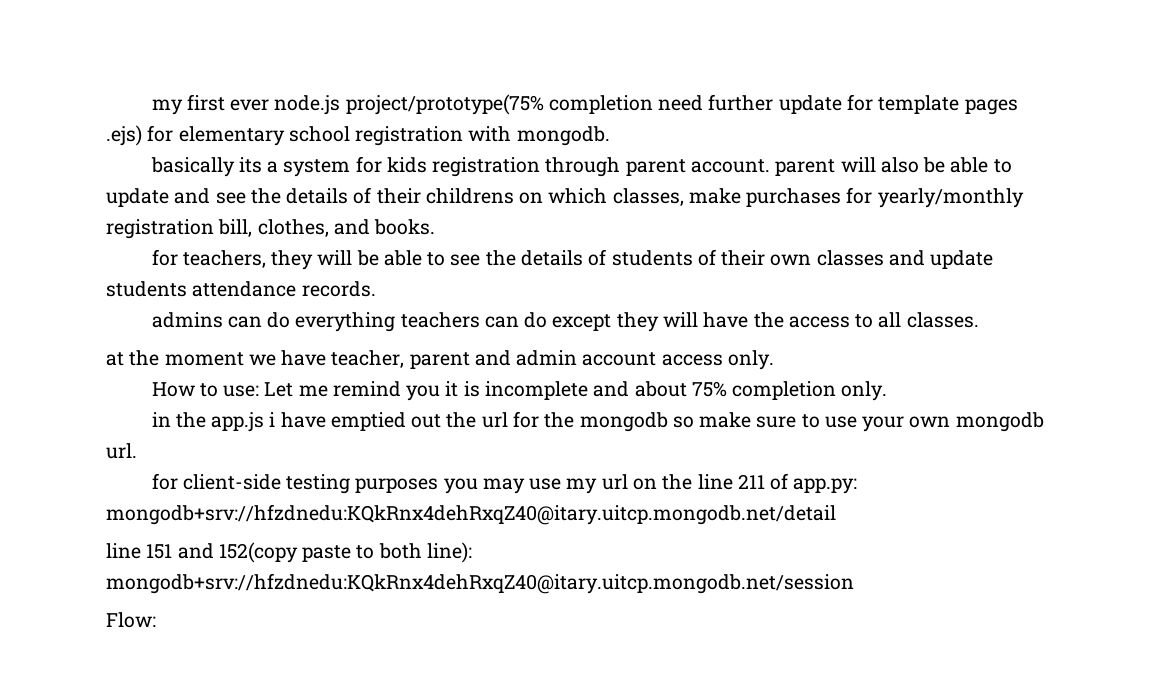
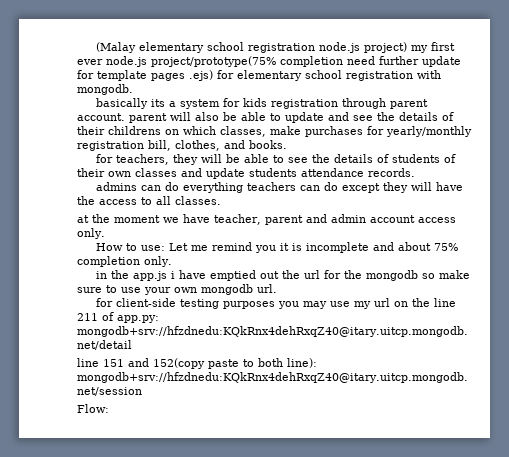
(151, 107) none -> [95,42,407,53] (Malay elementary school registration node.js project)

